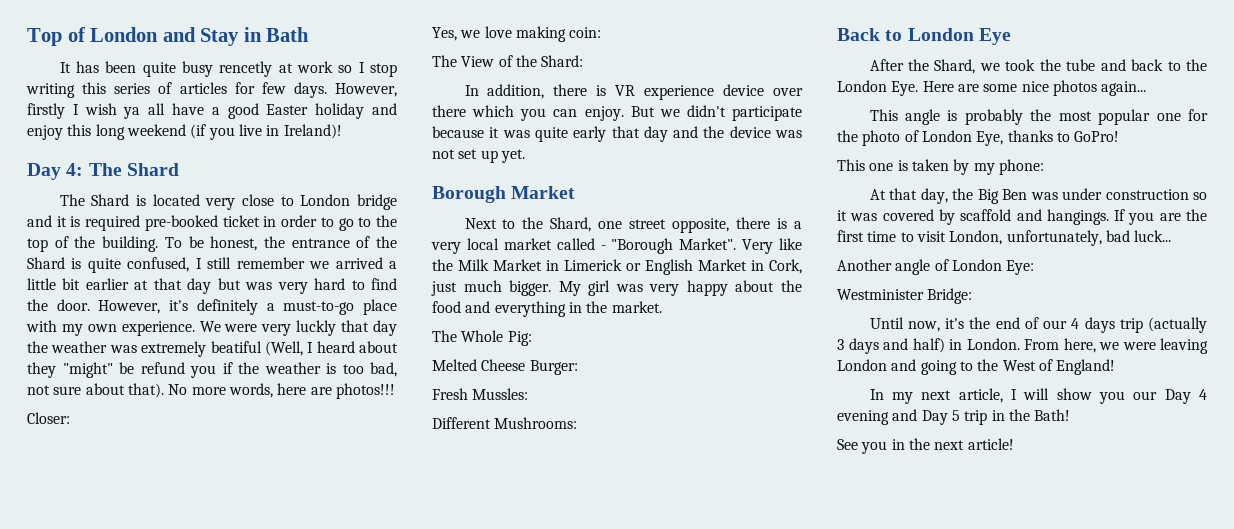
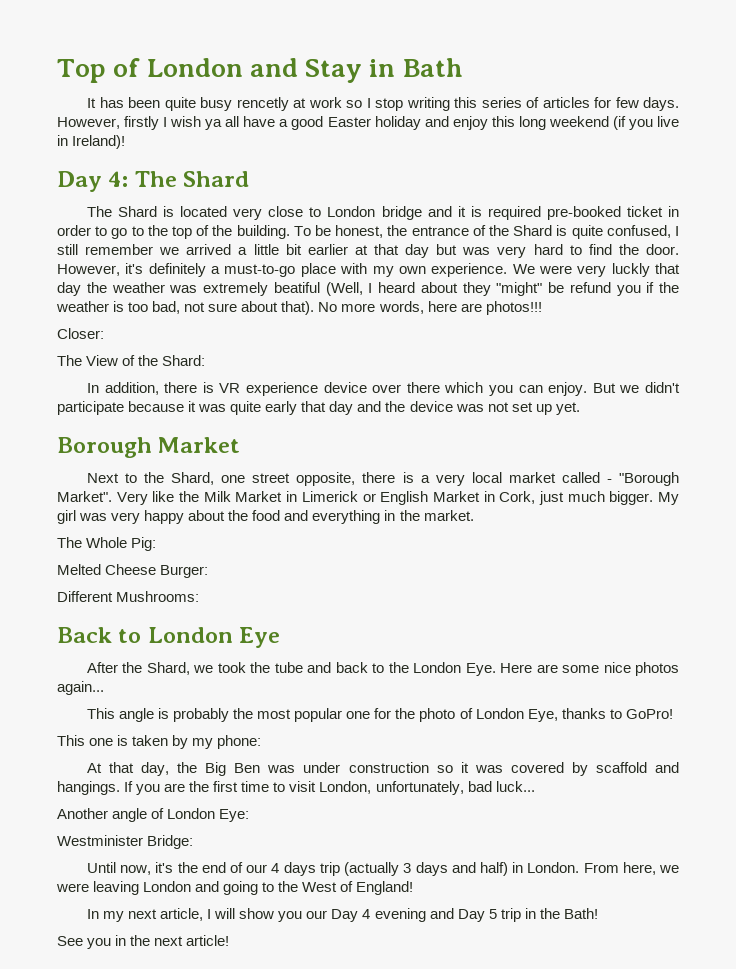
[432,26,602,42] // Yes, we love making coin: -> (104, 333) none
[432,388,529,400] // Fresh Mussles: -> (209, 571) none

